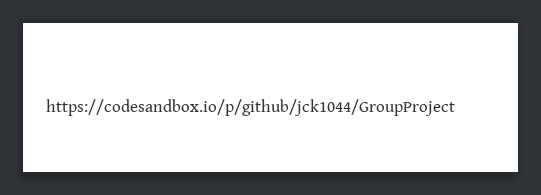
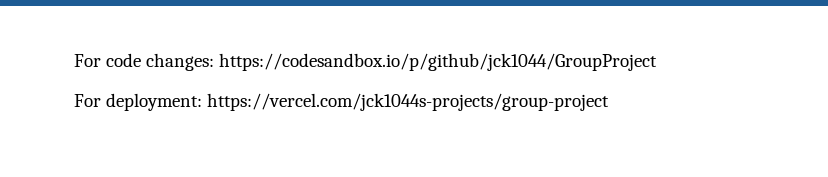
[46,99,455,116] https://codesandbox.io/p/github/jck1044/GroupProject -> [74,53,658,71] [74,93,610,111] For code changes: https://codesandbox.io/p/github/jck1044/GroupProject // For deployment: https://vercel.com/jck1044s-projects/group-project

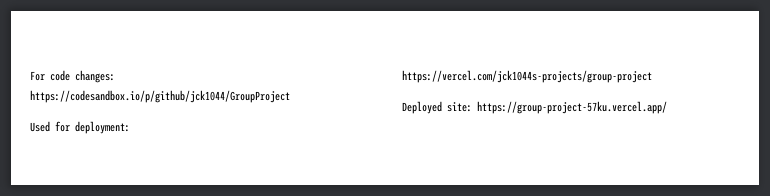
[74,94,101,107] For -> [30,121,70,132] Used for
(610, 102) none -> [402,101,667,114] // Deployed site: https://group-project-57ku.vercel.app/

